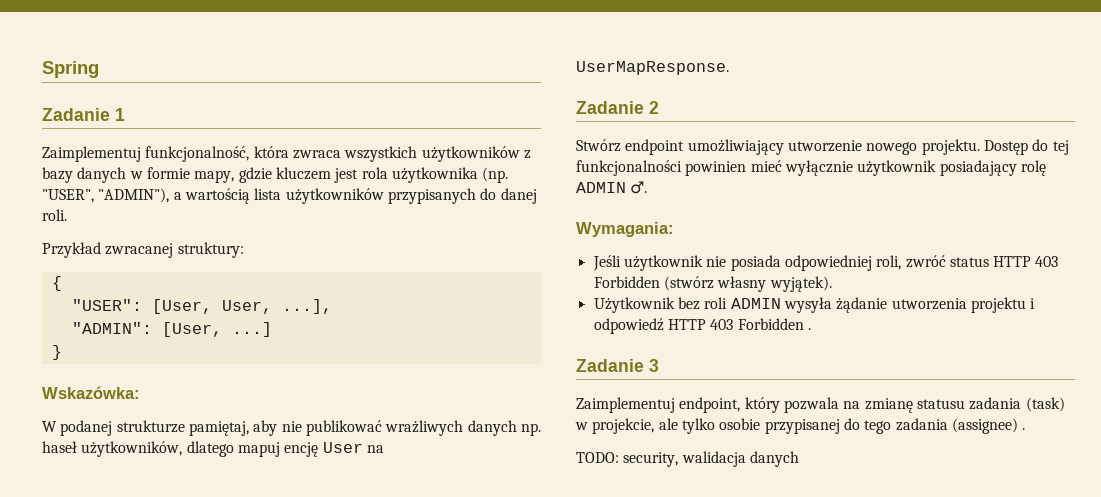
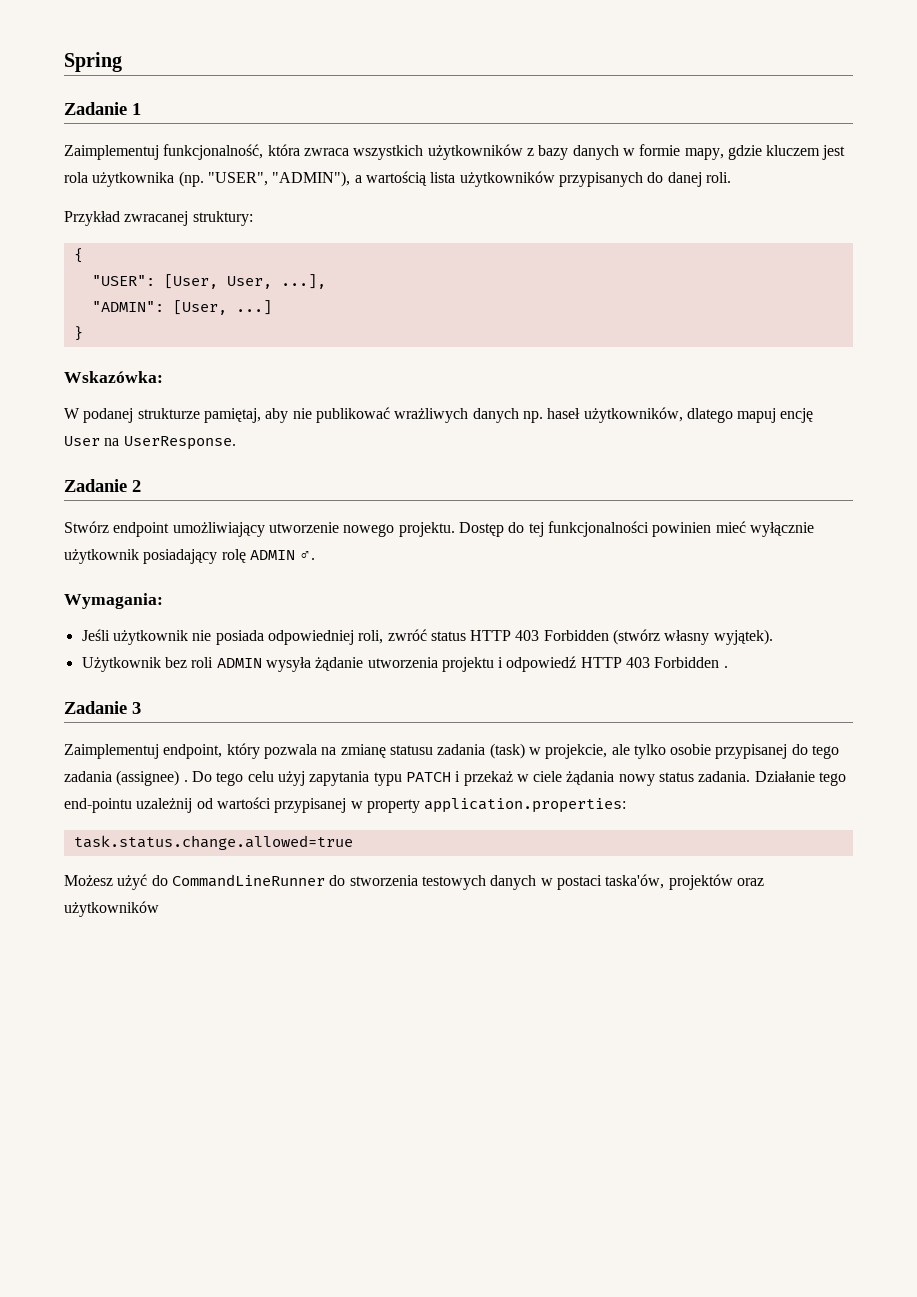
[576,61,729,75] UserMapResponse. -> [123,436,236,450] UserResponse.
[576,451,799,467] // TODO: security, walidacja danych -> [191,771,847,786] [64,797,627,813] [73,835,353,850] [64,874,764,890] [64,901,159,917] Do tego celu użyj zapytania typu PATCH i przekaż w ciele żądania nowy status zadania. Działanie tego end-pointu uzależnij od wartości przypisanej w property application.properties: // task.status.change.allowed=true // Możesz użyć do CommandLineRunner do stworzenia testowych danych w postaci taska'ów, projektów oraz użytkowników

